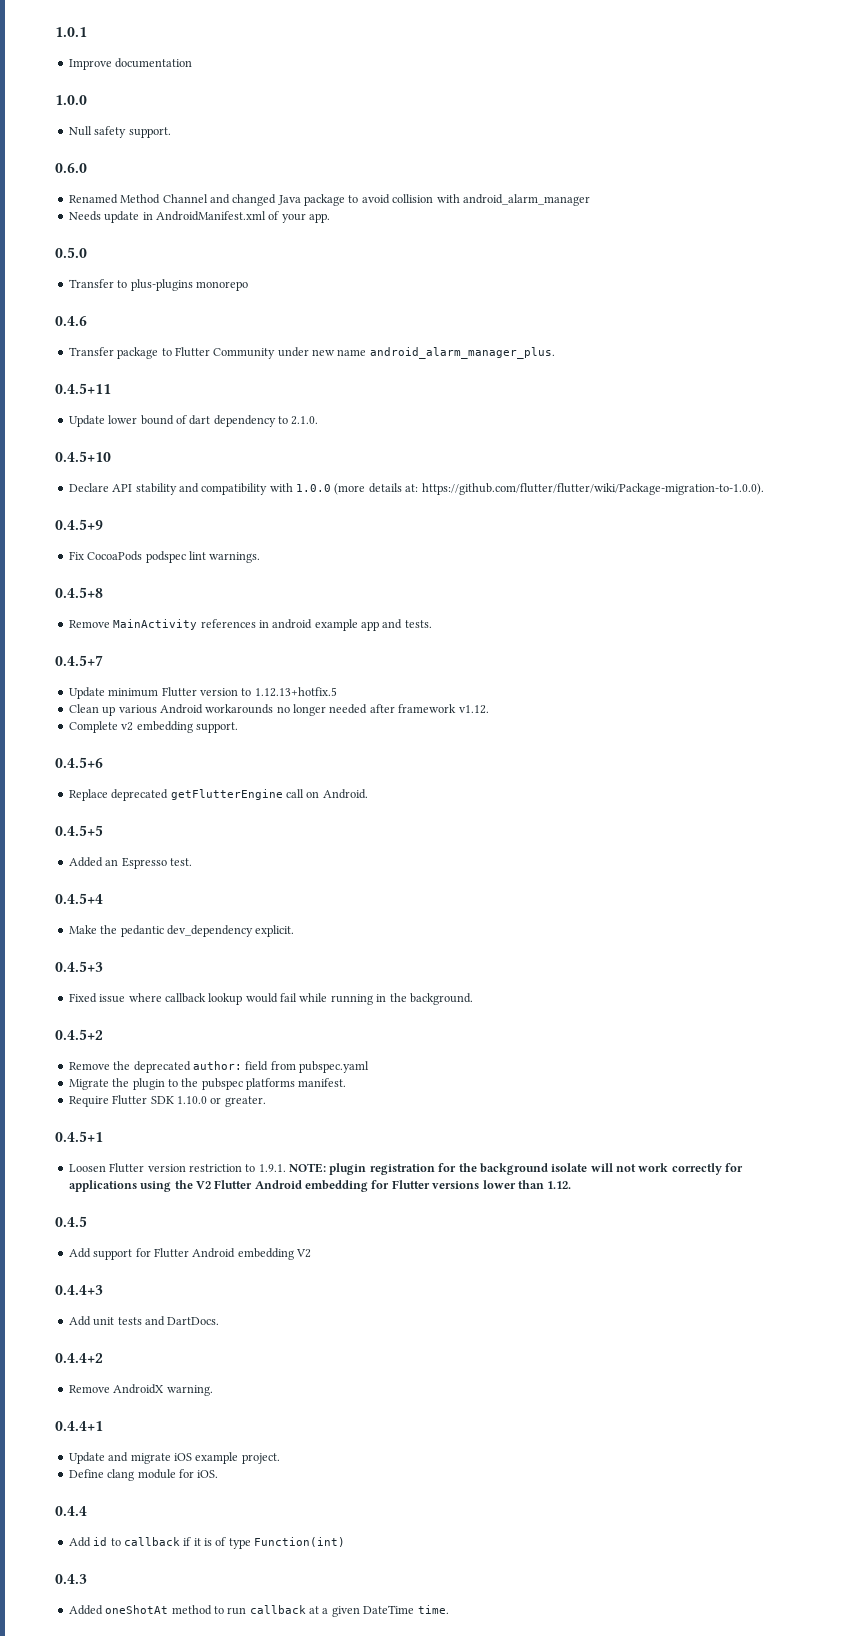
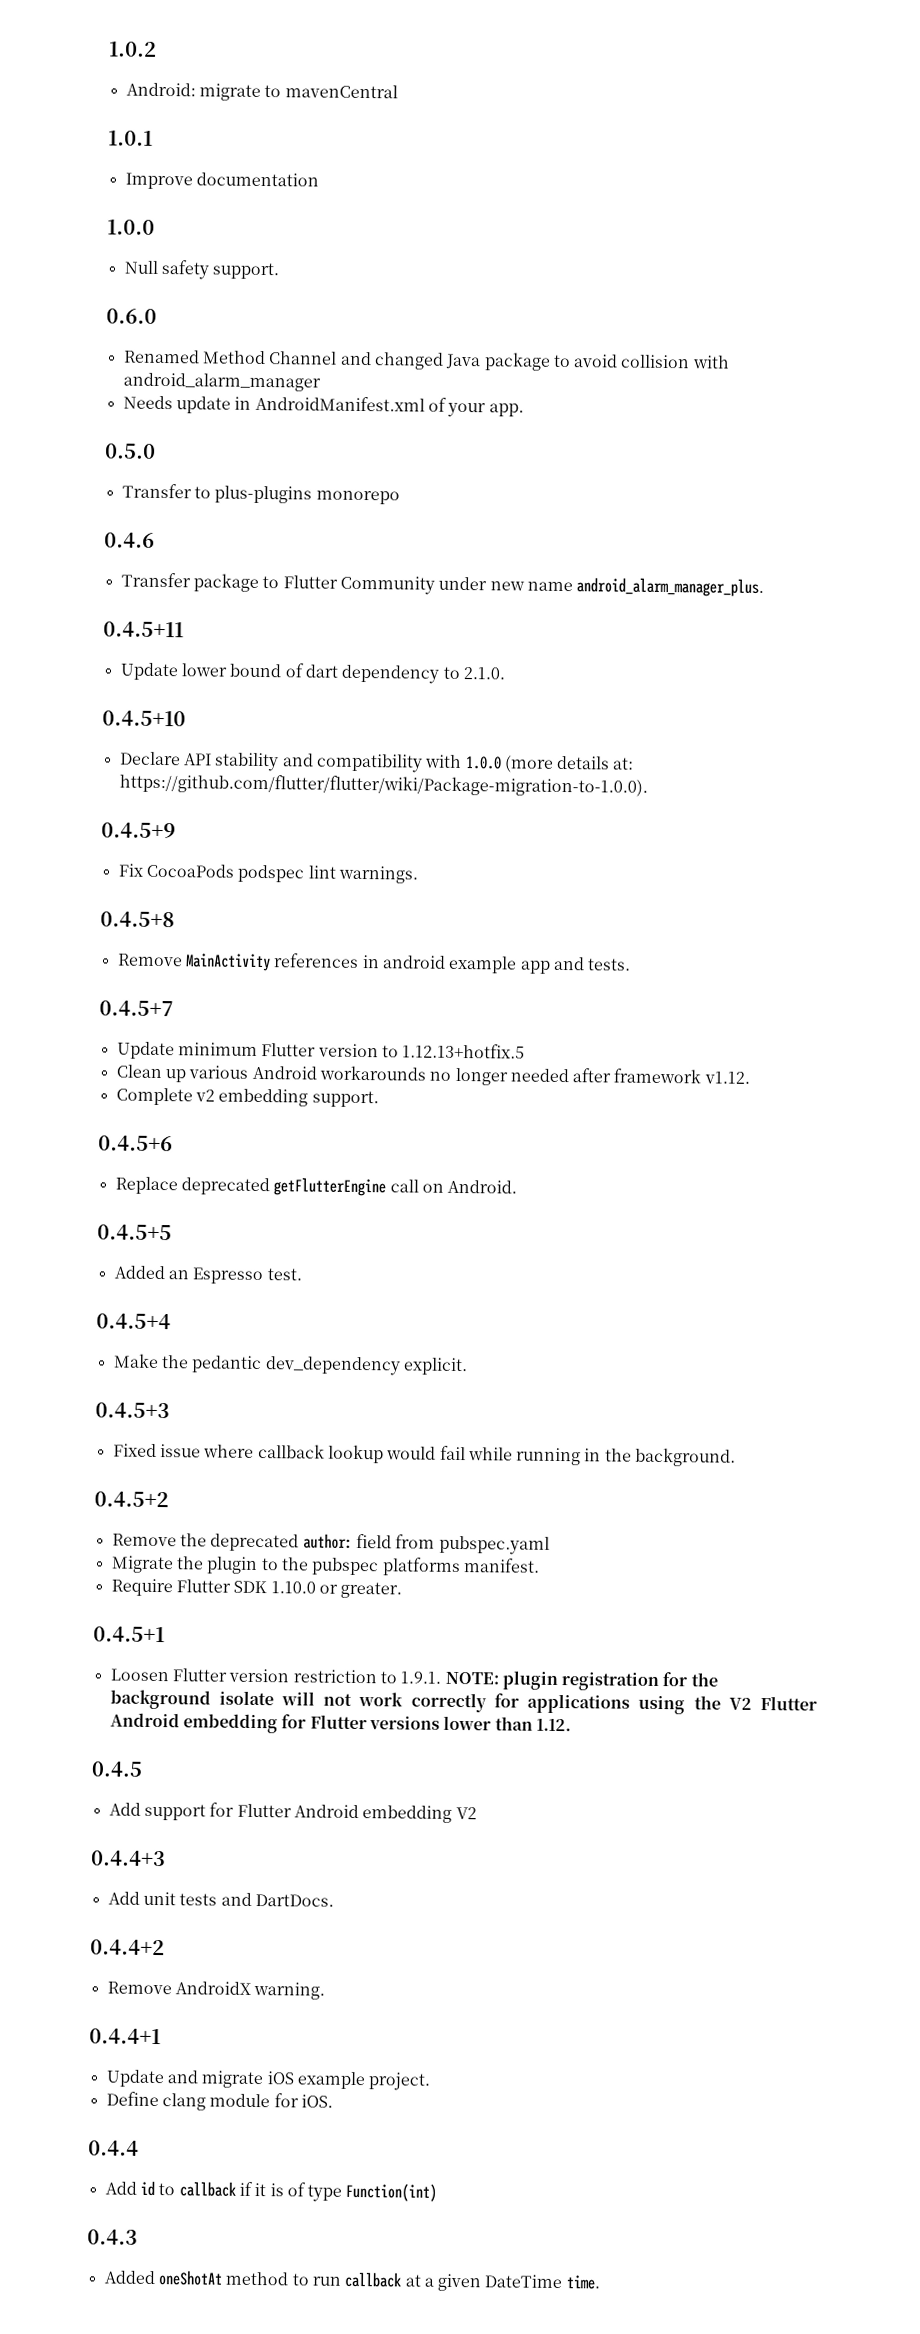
(55, 32) none -> [109,41,157,57] [125,82,398,101] 1.0.2 // Android: migrate to mavenCentral //

